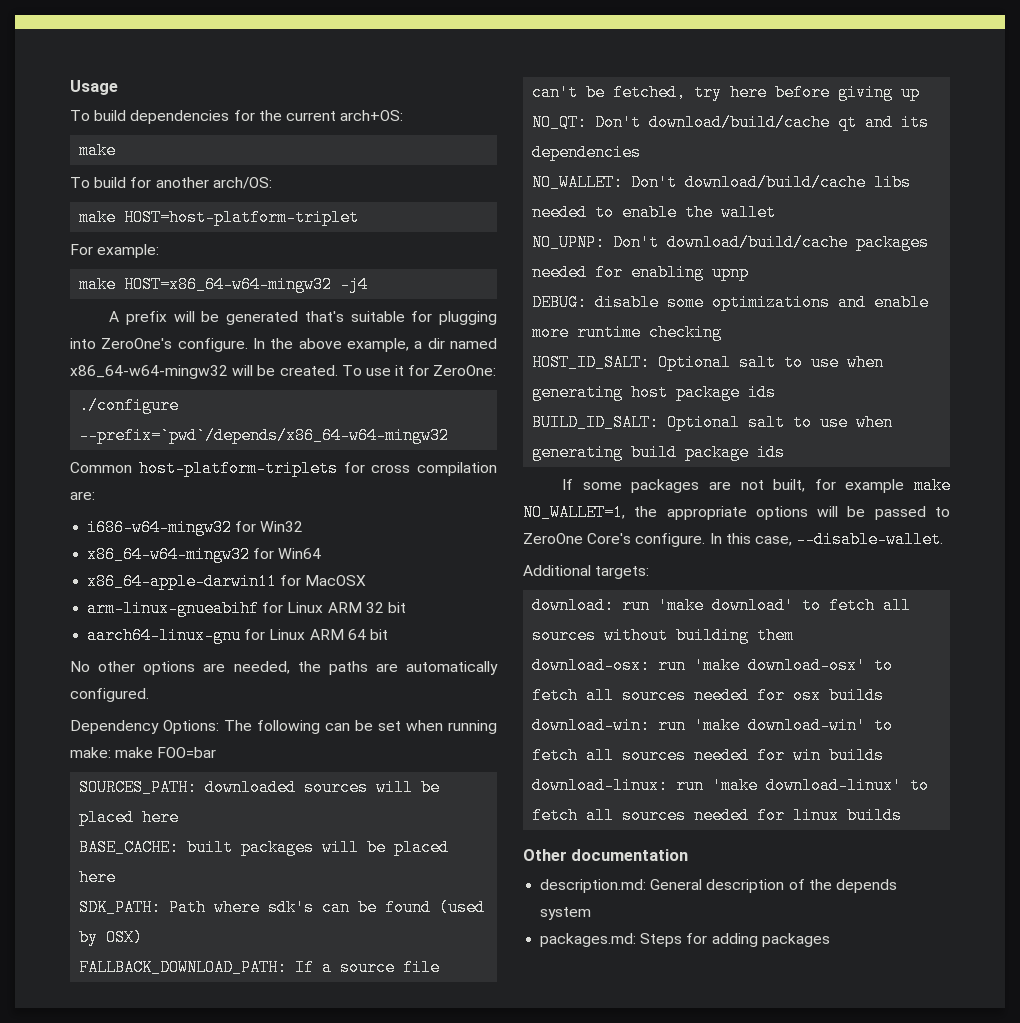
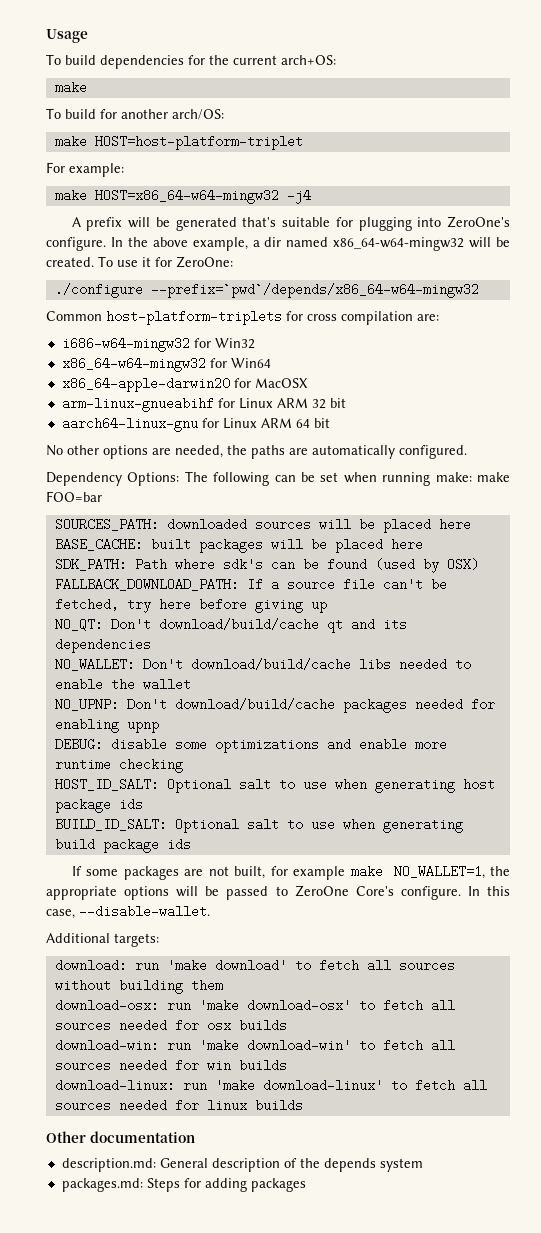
[87,573,278,590] x86_64-apple-darwin11 -> [61,377,230,392] x86_64-apple-darwin20

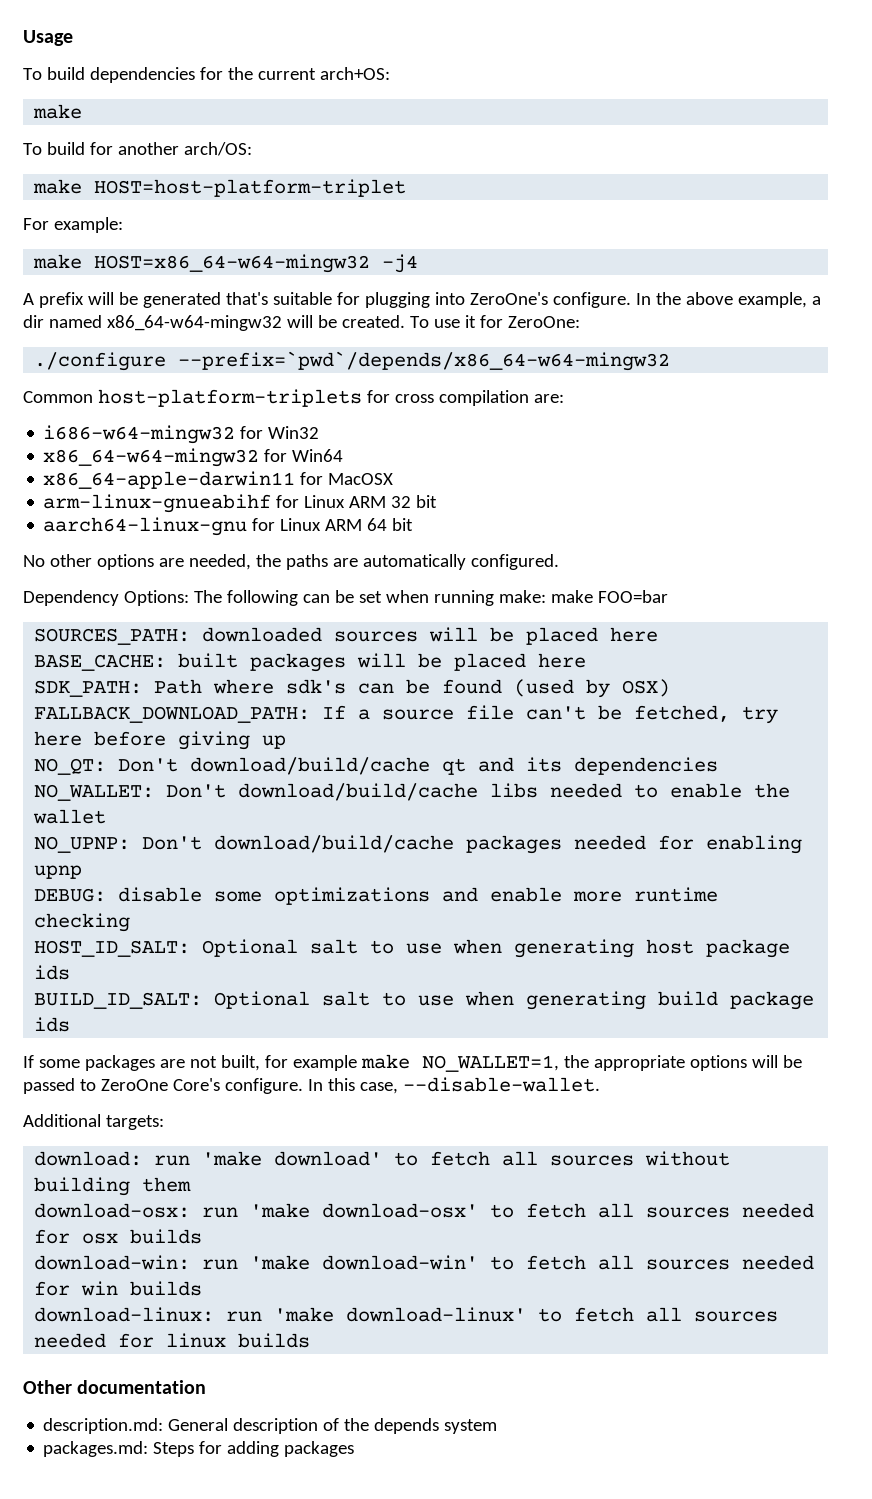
[61,377,230,392] x86_64-apple-darwin20 -> [43,471,296,489] x86_64-apple-darwin11

